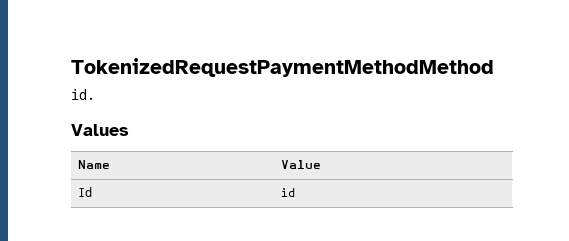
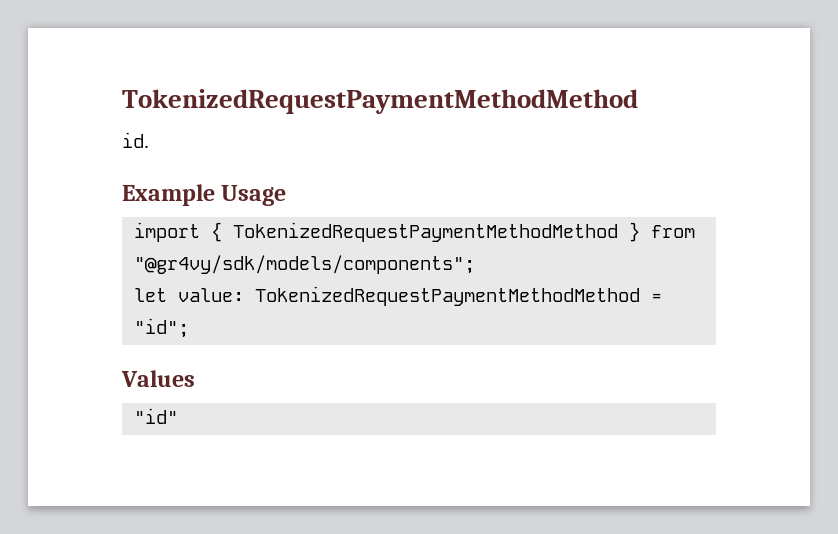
[71,124,129,136] [78,160,111,169] [281,160,322,169] [78,187,93,197] [281,188,296,197] Values // Name | Value // Id | id -> [122,184,287,206] [134,222,695,242] [134,255,475,274] [134,286,662,306] [134,318,189,338] [121,370,195,387] [134,408,178,424] Example Usage // import { TokenizedRequestPaymentMethodMethod } from "@gr4vy/sdk/models/components"; // let value: TokenizedRequestPaymentMethodMethod = "id"; // Values // "id"

